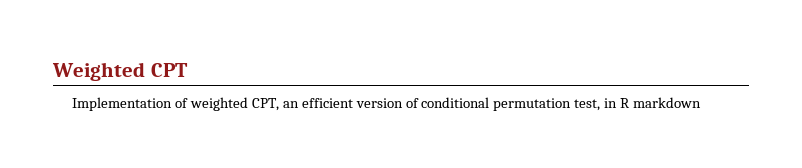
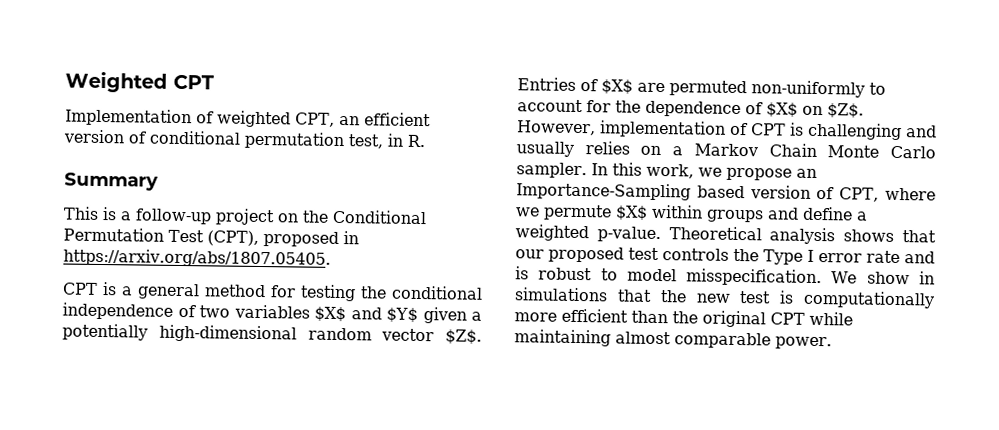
[620,97,702,108] R markdown -> [407,134,425,148] [64,172,159,191] [63,206,427,226] [63,227,359,247] [63,248,331,268] [62,282,483,302] [62,302,482,324] [62,323,482,345] [517,77,886,98] [517,99,864,119] [517,120,937,141] [516,141,936,159] [516,162,817,181] [516,182,936,202] [515,204,868,223] [515,224,936,245] [515,246,935,265] [515,266,935,287] [514,287,935,309] [514,308,853,328] [514,329,832,350] R. // Summary // This is a follow-up project on the Conditional Permutation Test (CPT), proposed in https://arxiv.org/abs/1807.05405. // CPT is a general method for testing the conditional independence of two variables $X$ and $Y$ given a potentially high-dimensional random vector $Z$. Entries of $X$ are permuted non-uniformly to account for the dependence of $X$ on $Z$. However, implementation of CPT is challenging and usually relies on a Markov Chain Monte Carlo sampler. In this work, we propose an Importance-Sampling based version of CPT, where we permute $X$ within groups and define a weighted p-value. Theoretical analysis shows that our proposed test controls the Type I error rate and is robust to model misspecification. We show in simulations that the new test is computationally more efficient than the original CPT while maintaining almost comparable power.

